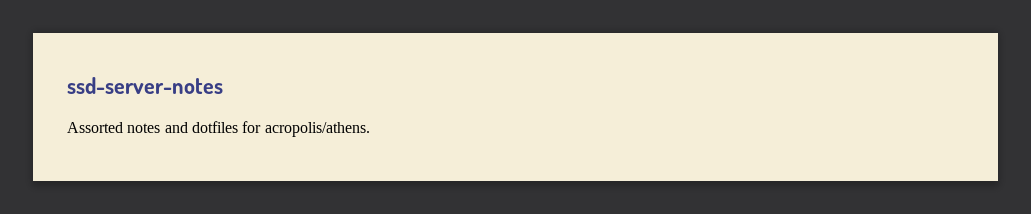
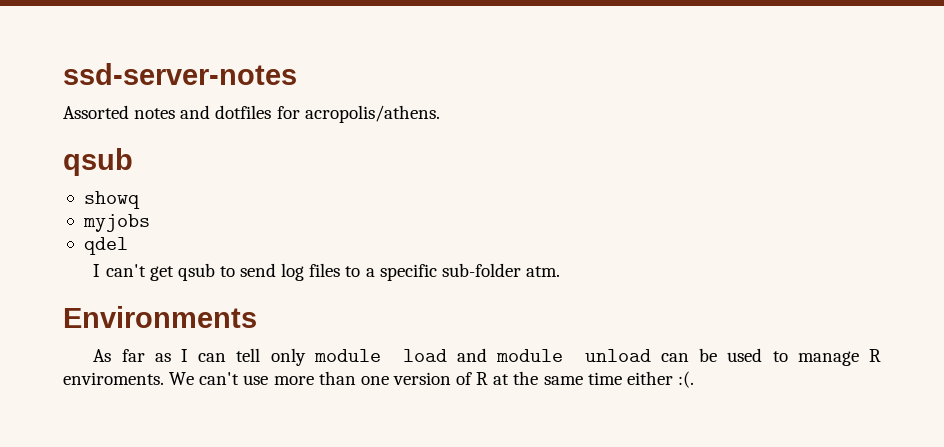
(370, 129) none -> [63,148,133,176] [83,191,140,209] [82,214,150,232] [83,237,128,255] [93,263,560,281] [63,306,257,328] [93,348,882,366] [63,371,694,388] // qsub // showq // myjobs // qdel // I can't get qsub to send log files to a specific sub-folder atm. // Environments // As far as I can tell only module load and module unload can be used to manage R enviroments. We can't use more than one version of R at the same time either :(.

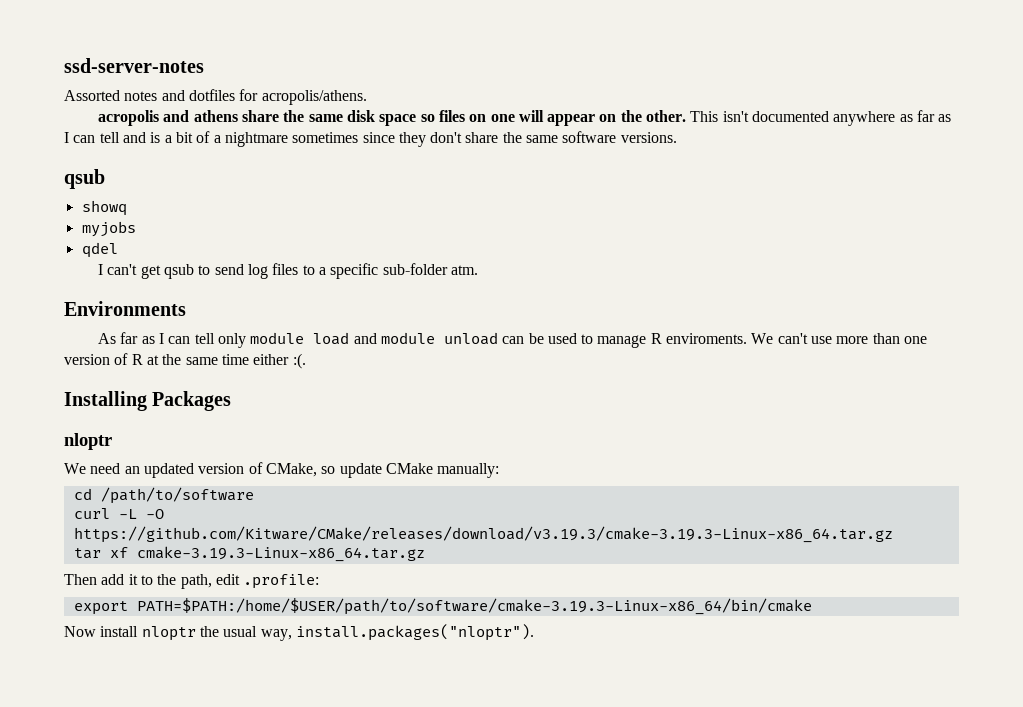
(440, 114) none -> [97,110,952,126] [64,131,677,147] // acropolis and athens share the same disk space so files on one will appear on the other. This isn't documented anywhere as far as I can tell and is a bit of a nightmare sometimes since they don't share the same software versions.
(694, 379) none -> [64,391,232,411] [64,433,112,450] [64,462,500,478] [73,487,254,504] [73,508,164,519] [73,526,893,543] [73,546,425,562] [64,574,320,589] [73,598,812,615] [64,624,534,641] // Installing Packages // nloptr // We need an updated version of CMake, so update CMake manually: // cd /path/to/software // curl -L -O https://github.com/Kitware/CMake/releases/download/v3.19.3/cmake-3.19.3-Linux-x86_64.tar.gz // tar xf cmake-3.19.3-Linux-x86_64.tar.gz // Then add it to the path, edit .profile: // export PATH=$PATH:/home/$USER/path/to/software/cmake-3.19.3-Linux-x86_64/bin/cmake // Now install nloptr the usual way, install.packages("nloptr").

